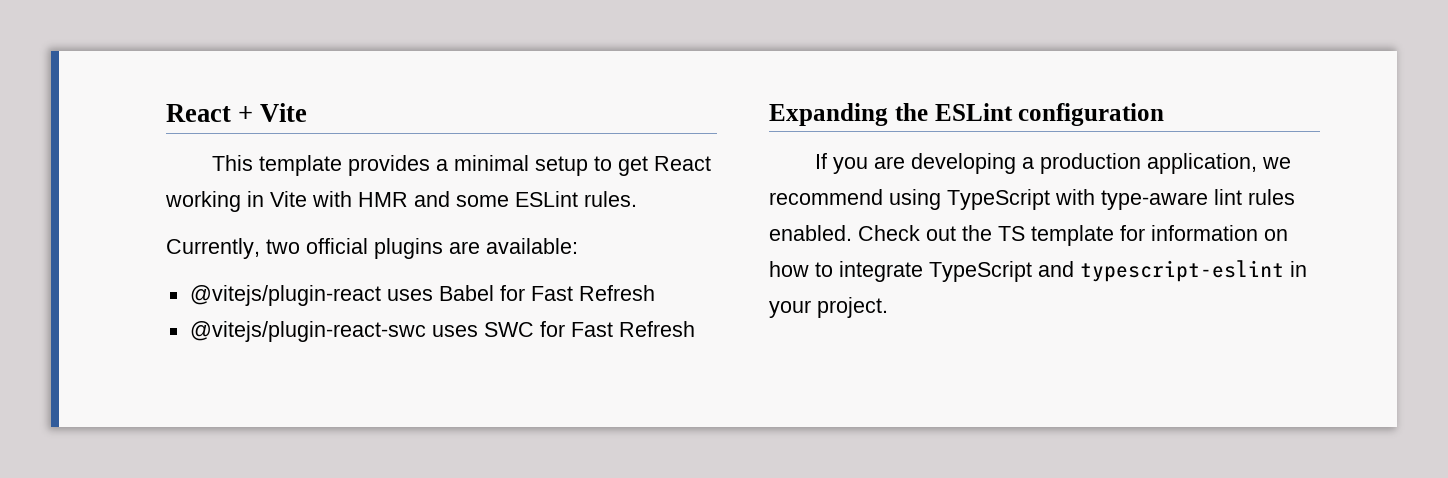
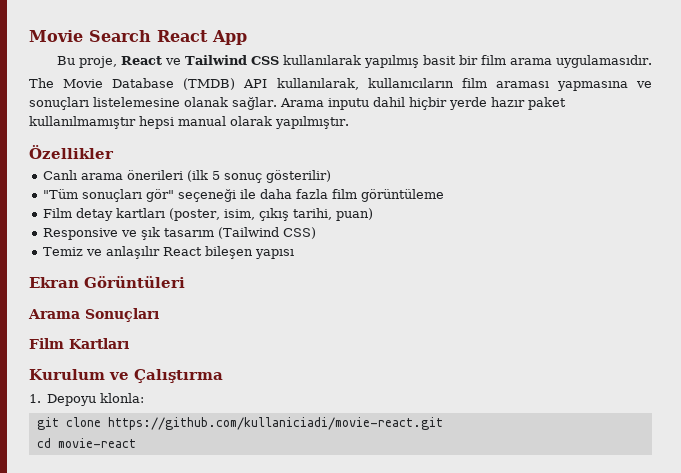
[166,103,308,122] [212,155,712,176] [165,191,637,212] [166,238,578,259] [189,285,655,306] [189,321,695,342] [769,103,1165,126] [815,153,1292,174] [769,189,1295,210] [769,225,1288,246] [769,260,1307,282] [769,297,888,318] React + Vite // This template provides a minimal setup to get React working in Vite with HMR and some ESLint rules. // Currently, two official plugins are available: // @vitejs/plugin-react uses Babel for Fast Refresh // @vitejs/plugin-react-swc uses SWC for Fast Refresh // Expanding the ESLint configuration // If you are developing a production application, we recommend using TypeScript with type-aware lint rules enabled. Check out the TS template for information on how to integrate TypeScript and typescript-eslint in your project. -> [29,30,247,45] [56,55,652,68] [29,78,653,91] [29,97,566,110] [29,116,349,129] [29,145,114,159] [42,170,331,183] [42,189,444,202] [42,208,373,221] [42,227,316,240] [42,246,294,259] [29,276,185,288] [28,308,159,322] [29,338,129,349] [29,369,223,383] [29,393,145,406] [36,417,443,430] [36,438,136,448] Movie Search React App // Bu proje, React ve Tailwind CSS kullanılarak yapılmış basit bir film arama uygulamasıdır. // The Movie Database (TMDB) API kullanılarak, kullanıcıların film araması yapmasına ve sonuçları listelemesine olanak sağlar. Arama inputu dahil hiçbir yerde hazır paket kullanılmamıştır hepsi manual olarak yapılmıştır. // Özellikler // Canlı arama önerileri (ilk 5 sonuç gösterilir) // "Tüm sonuçları gör" seçeneği ile daha fazla film görüntüleme // Film detay kartları (poster, isim, çıkış tarihi, puan) // Responsive ve şık tasarım (Tailwind CSS) // Temiz ve anlaşılır React bileşen yapısı // Ekran Görüntüleri // Arama Sonuçları // Film Kartları // Kurulum ve Çalıştırma // 1. Depoyu klonla: // git clone https://github.com/kullaniciadi/movie-react.git // cd movie-react

